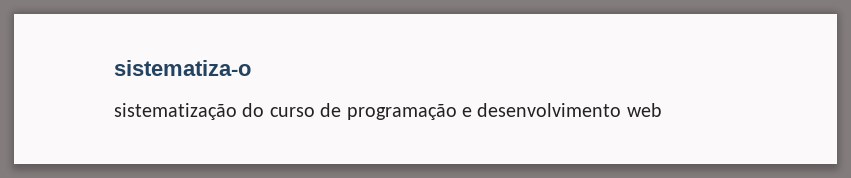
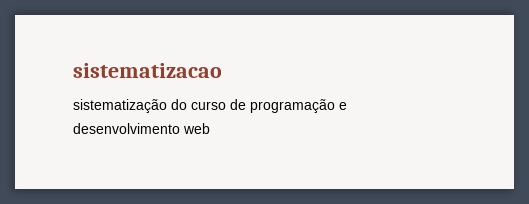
[114,60,251,76] sistematiza-o -> [73,63,222,78] sistematizacao

